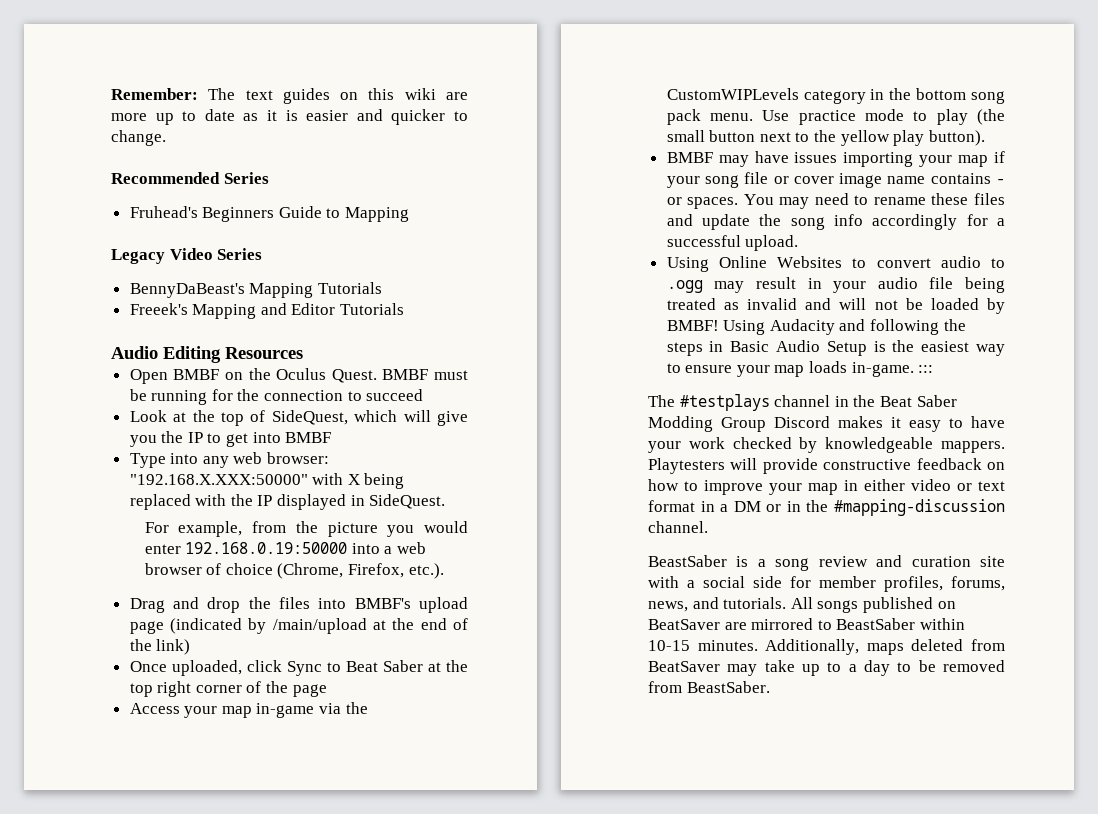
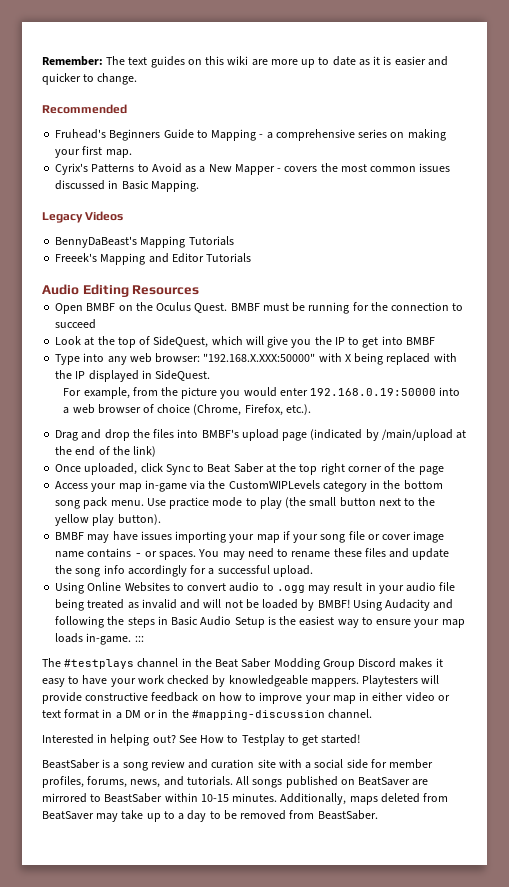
[223,172,269,184] Series -> (127, 109) none
(410, 214) none -> [259,129,446,141] [55,146,132,158] [55,163,451,175] [55,180,199,192] - a comprehensive series on making your first map. // Cyrix's Patterns to Avoid as a New Mapper - covers the most common issues discussed in Basic Mapping.
[169,248,263,260] Video Series -> [85,211,124,221] Videos
(708, 527) none -> [42,734,361,746] // Interested in helping out? See How to Testplay to get started!

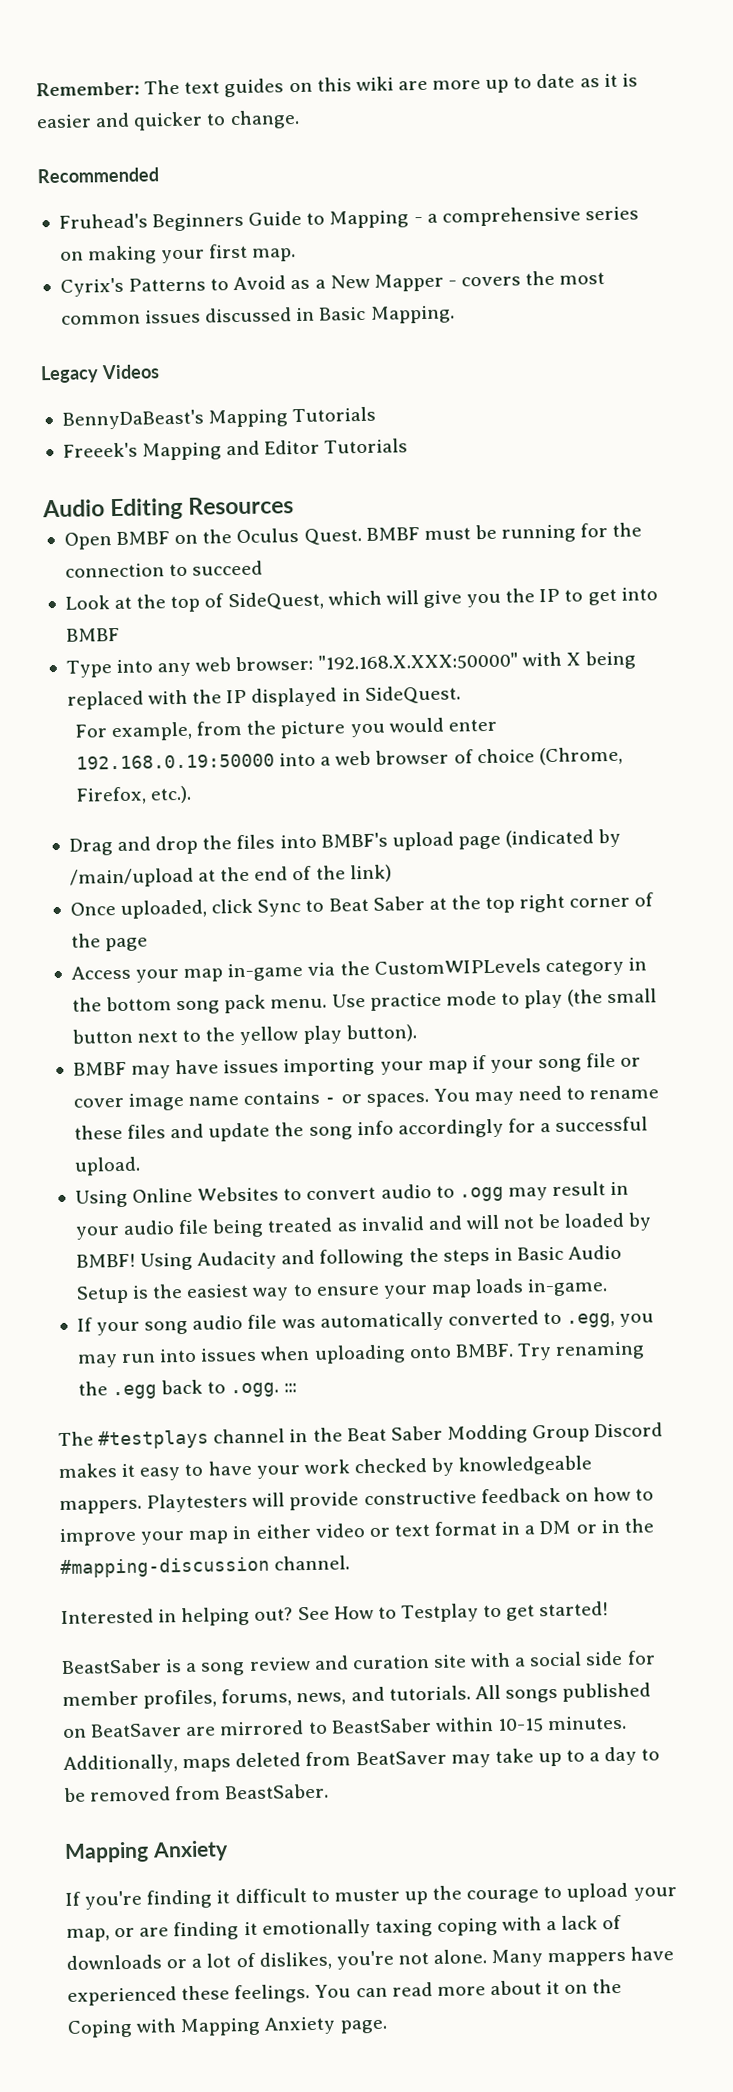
(132, 639) none -> [76,1310,655,1336] [76,1341,646,1368] [77,1379,280,1400] // If your song audio file was automatically converted to .egg, you may run into issues when uploading onto BMBF. Try renaming the .egg back to .ogg.
(378, 815) none -> [64,1840,229,1863] [65,1882,677,1910] [66,1914,623,1942] [66,1946,675,1970] [67,1978,623,2006] [67,2016,388,2038] // Mapping Anxiety // If you're finding it difficult to muster up the courage to upload your map, or are finding it emotionally taxing coping with a lack of downloads or a lot of dislikes, you're not alone. Many mappers have experienced these feelings. You can read more about it on the Coping with Mapping Anxiety page.

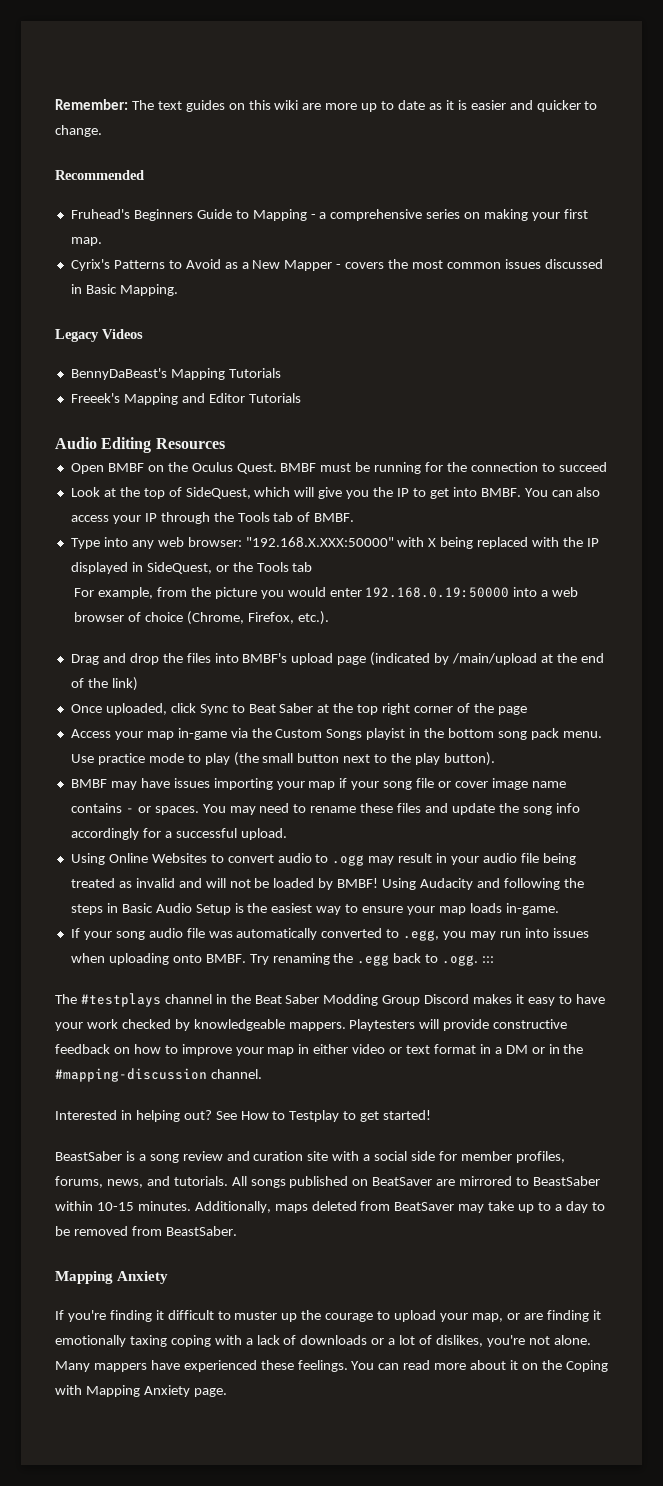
[65,627,120,642] BMBF -> [480,487,601,497] [70,512,355,524] BMBF. You can also access your IP through the Tools tab of BMBF.
[364,685,461,704] SideQuest. -> [146,562,313,574] SideQuest, or the Tools tab
[373,958,624,977] CustomWIPLevels category -> [275,728,406,740] Custom Songs playist
[239,1026,299,1046] yellow -> (412, 758) none

